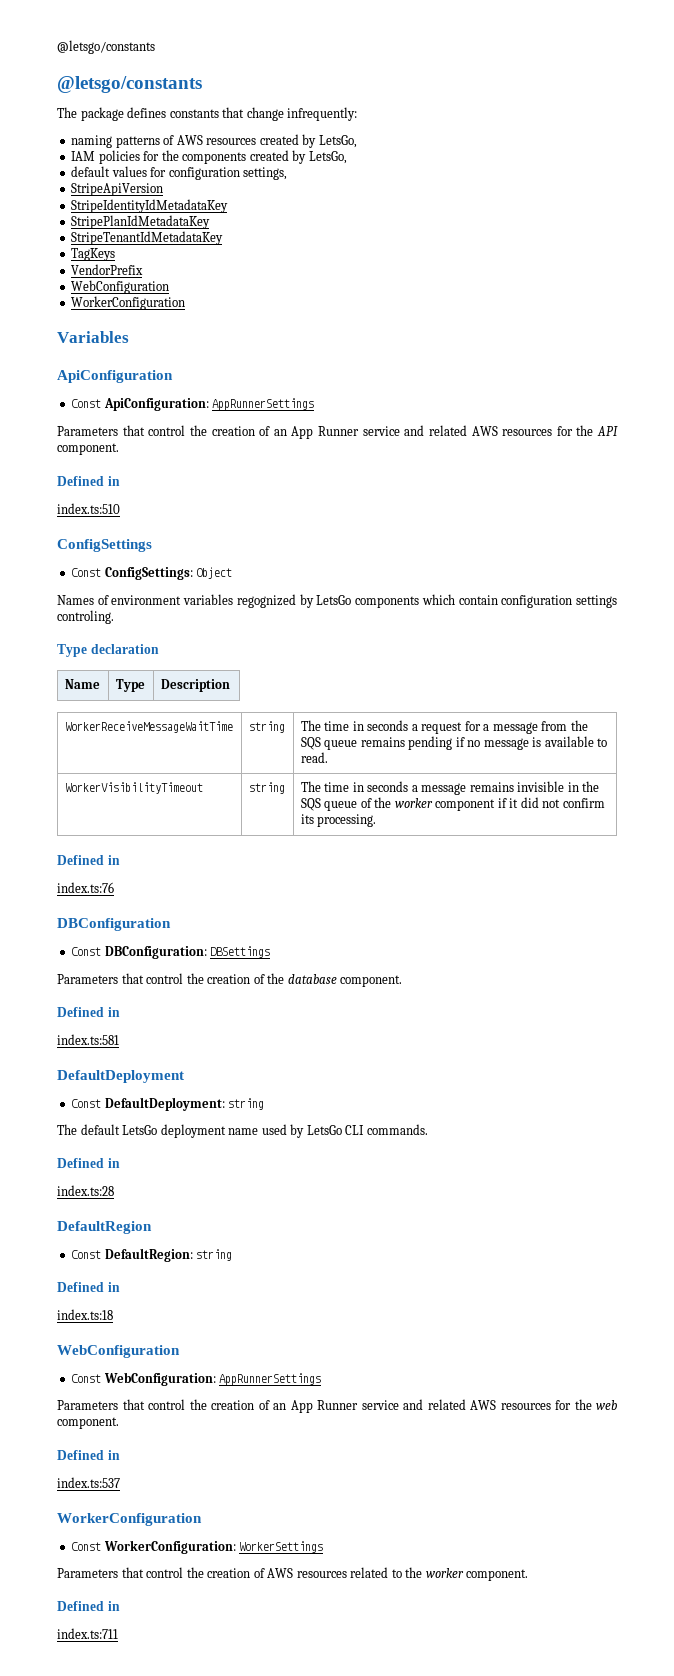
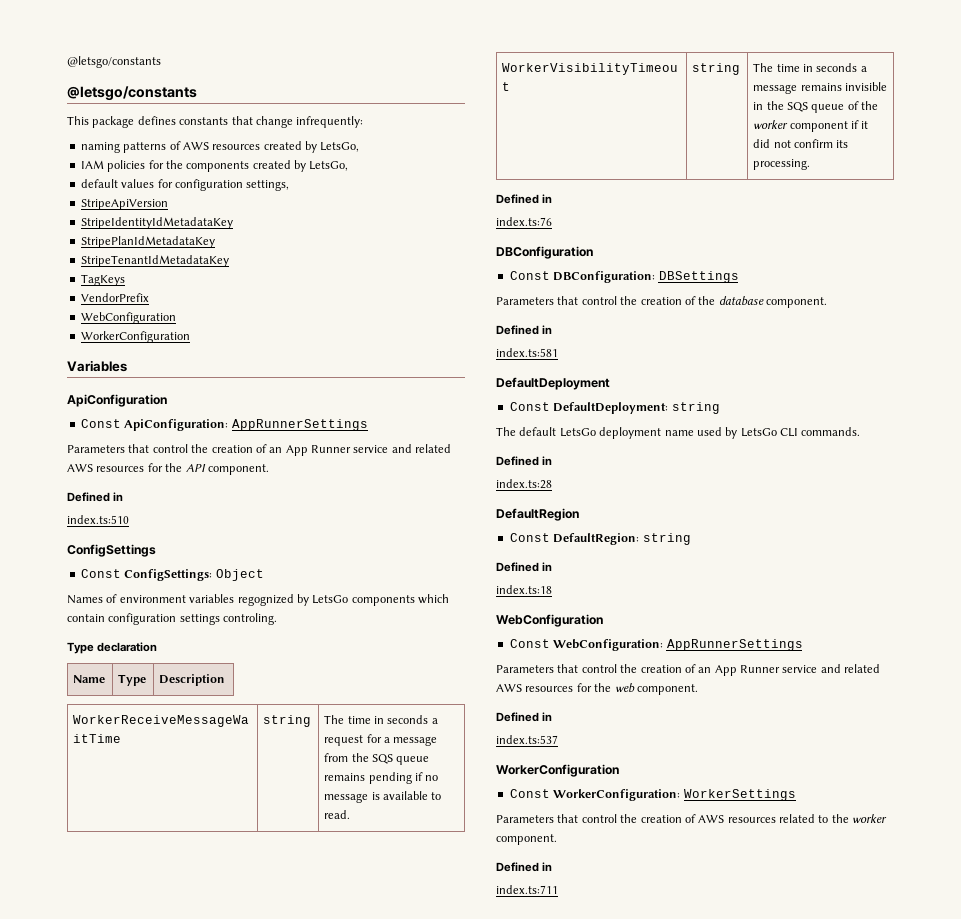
[57,107,77,118] The -> [67,116,89,125] This

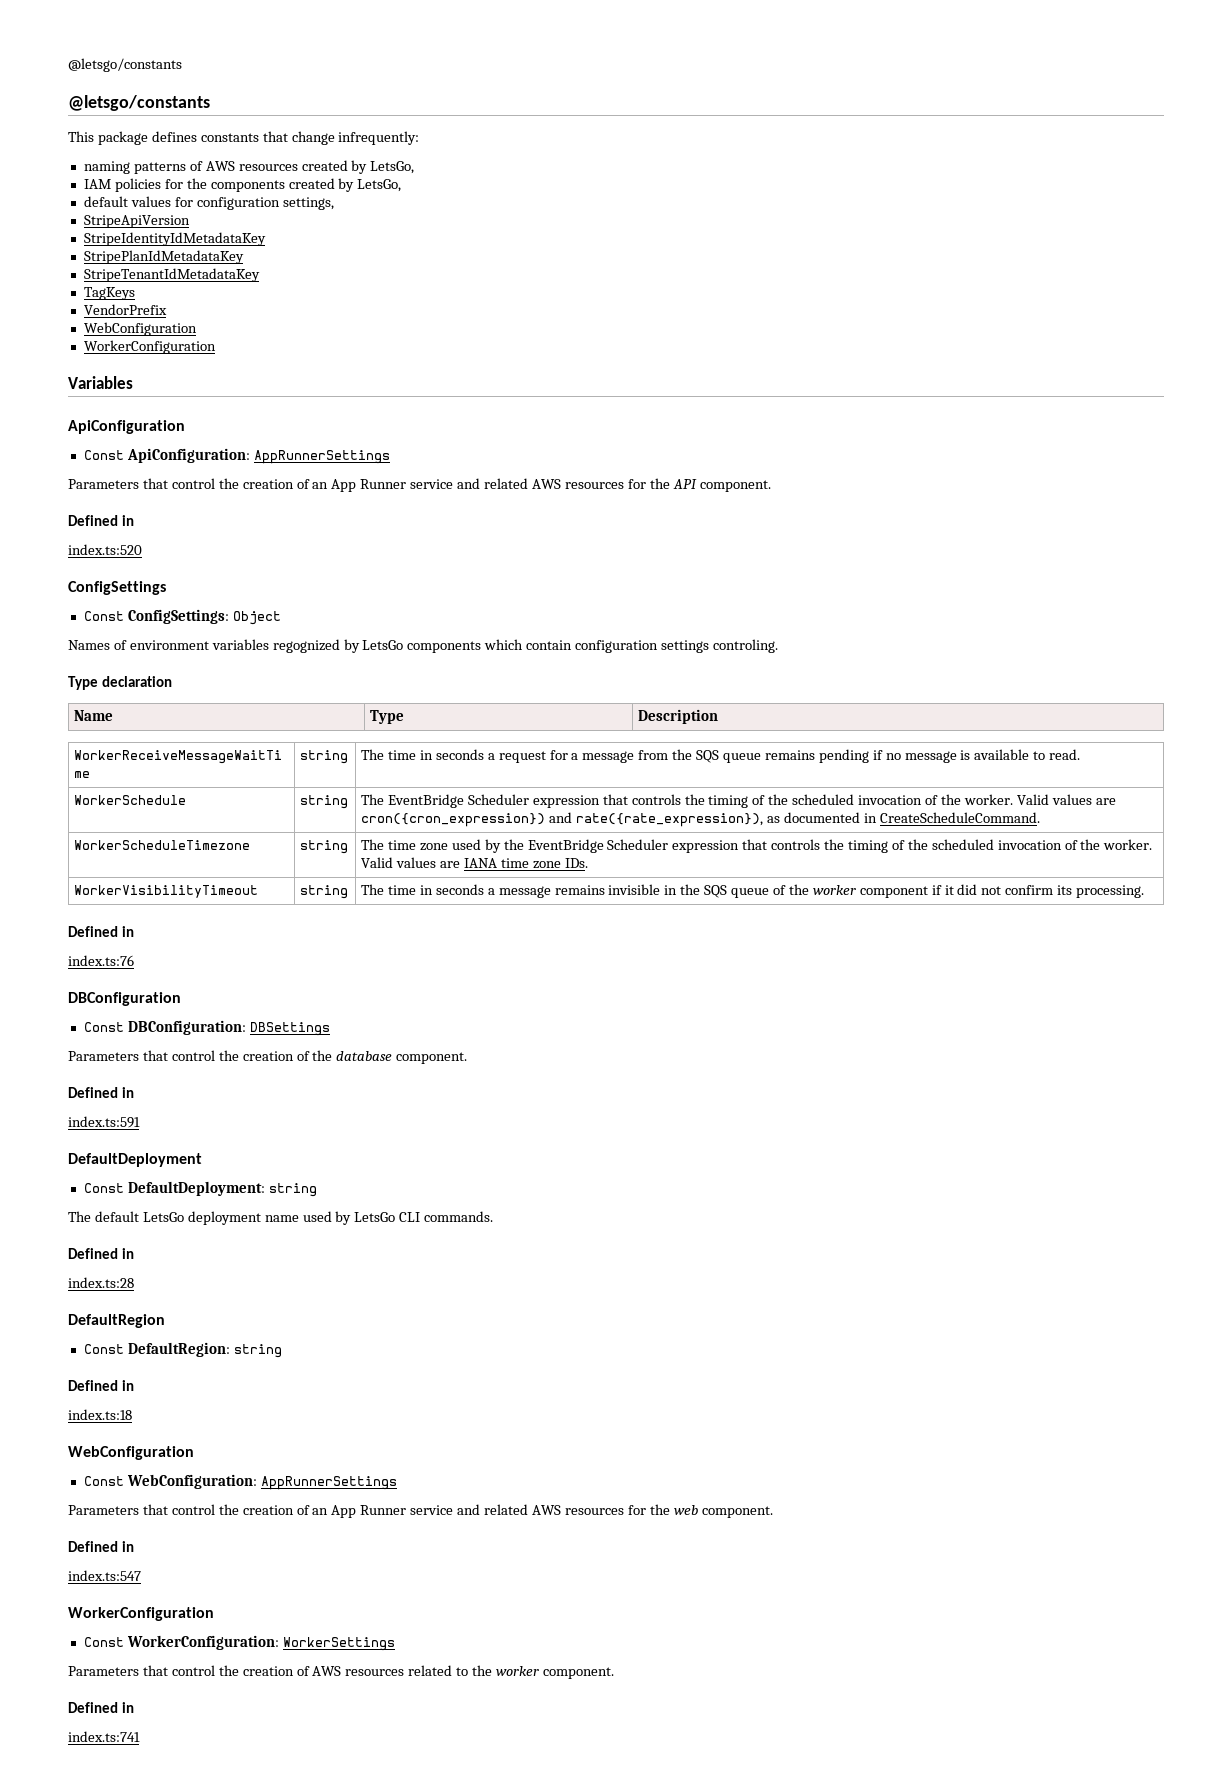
[67,515,129,524] index.ts:510 -> [68,544,142,555] index.ts:520
(351, 814) none -> [74,795,187,805] [300,795,349,809] [361,794,1116,808] [361,812,1040,827] [74,840,251,850] [300,840,349,854] [361,839,1153,853] [361,857,588,869] // WorkerSchedule | string | The EventBridge Scheduler expression that controls the timing of the scheduled invocation of the worker. Valid values are cron({cron_expression}) and rate({rate_expression}), as documented in CreateScheduleCommand. // WorkerScheduleTimezone | string | The time zone used by the EventBridge Scheduler expression that controls the timing of the scheduled invocation of the worker. Valid values are IANA time zone IDs.
[496,348,558,357] index.ts:581 -> [68,1116,140,1128] index.ts:591
[496,735,558,744] index.ts:537 -> [68,1570,141,1581] index.ts:547
[496,885,558,894] index.ts:711 -> [68,1731,140,1742] index.ts:741

